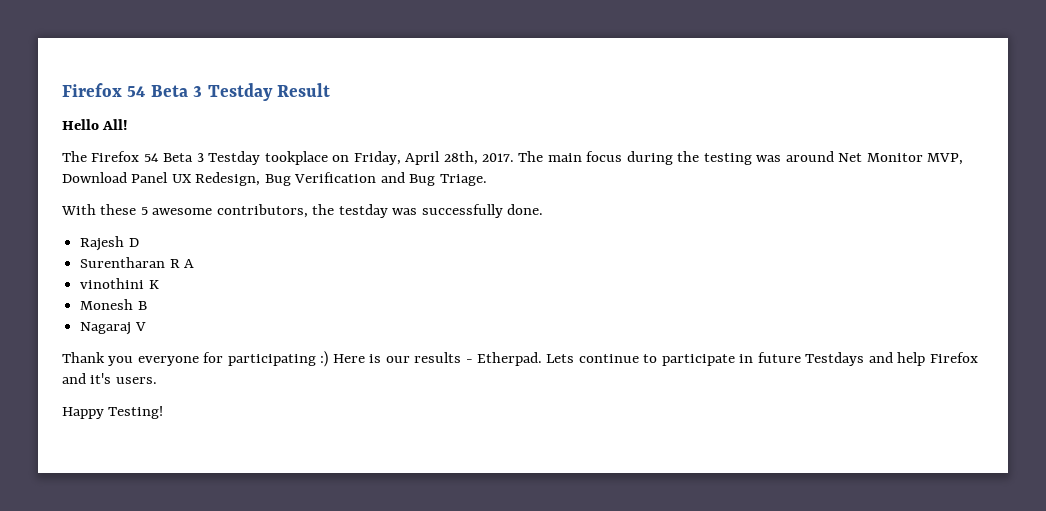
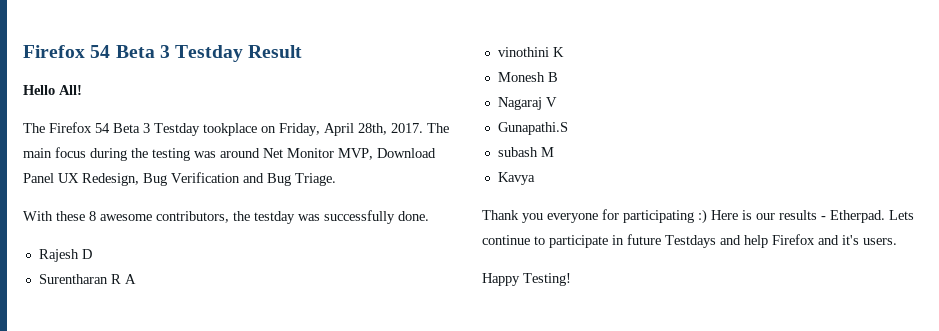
[140,207,148,215] 5 -> [89,211,96,221] 8
(146, 326) none -> [497,122,568,135] [497,147,554,157] [497,172,535,185] // Gunapathi.S // subash M // Kavya

